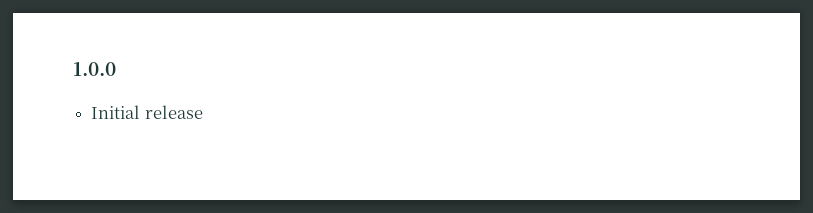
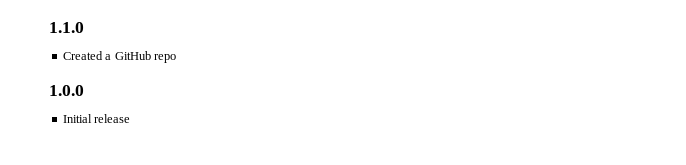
(73, 69) none -> [49,22,84,33] [62,51,176,63] 1.1.0 // Created a GitHub repo //

